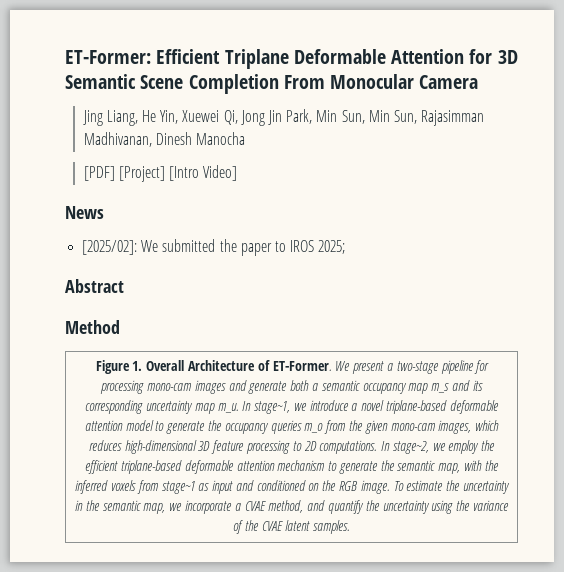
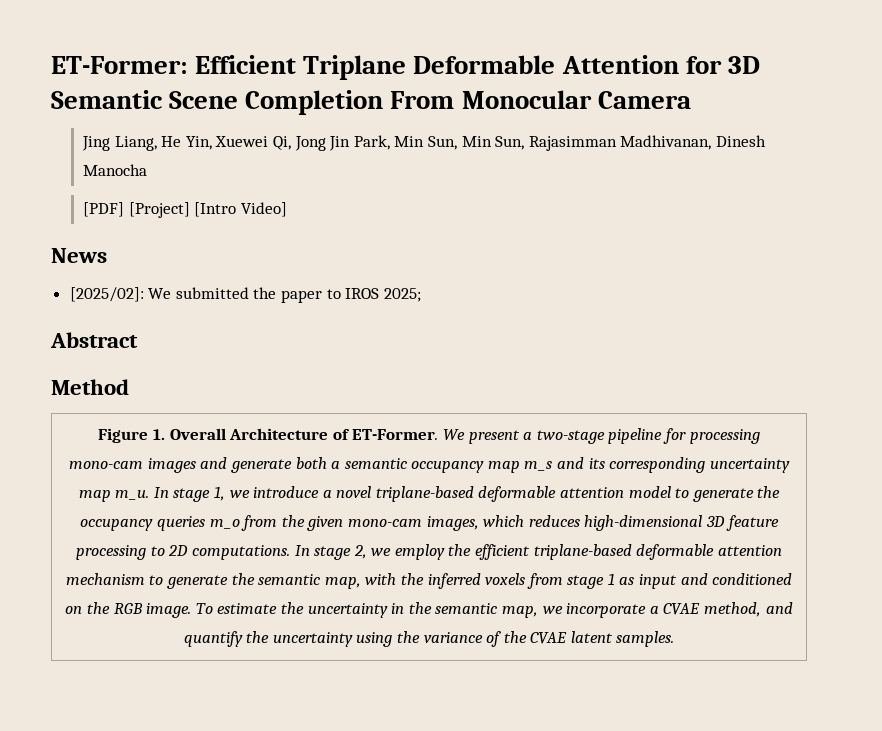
[254,401,291,414] stage~1, -> [173,486,225,502] stage 1,
[392,441,429,454] stage~2, -> [314,545,367,560] stage 2,
[161,481,195,494] stage~1 -> [567,573,615,589] stage 1

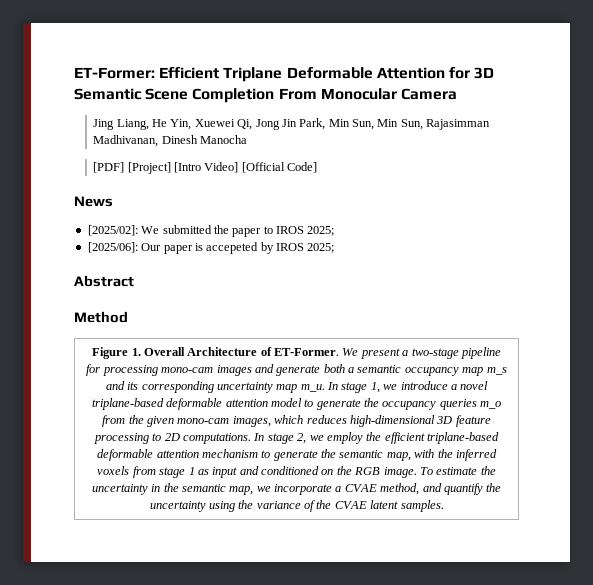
(287, 209) none -> [241,162,318,173] [Official Code]
(421, 295) none -> [87,242,335,254] // [2025/06]: Our paper is accepeted by IROS 2025;

